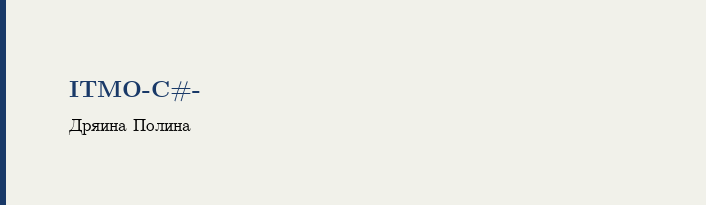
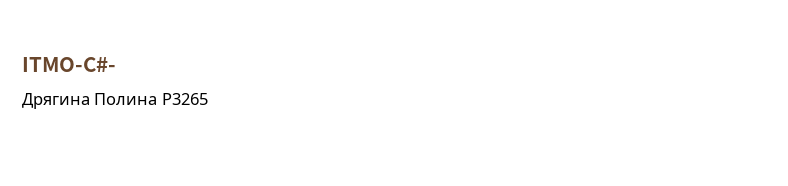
[68,119,191,135] Дряина Полина -> [22,93,208,109] Дрягина Полина P3265

